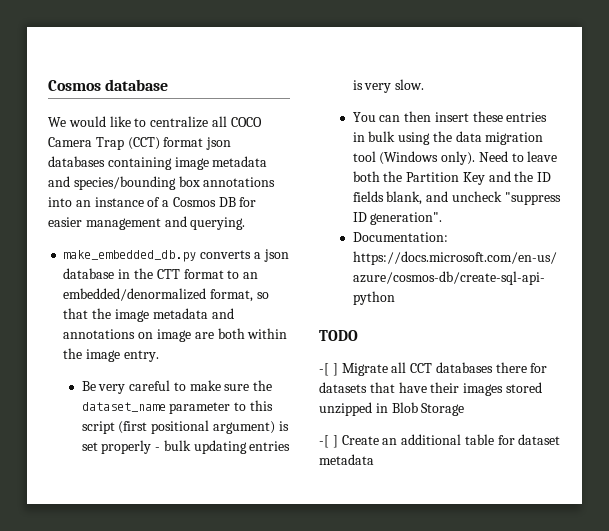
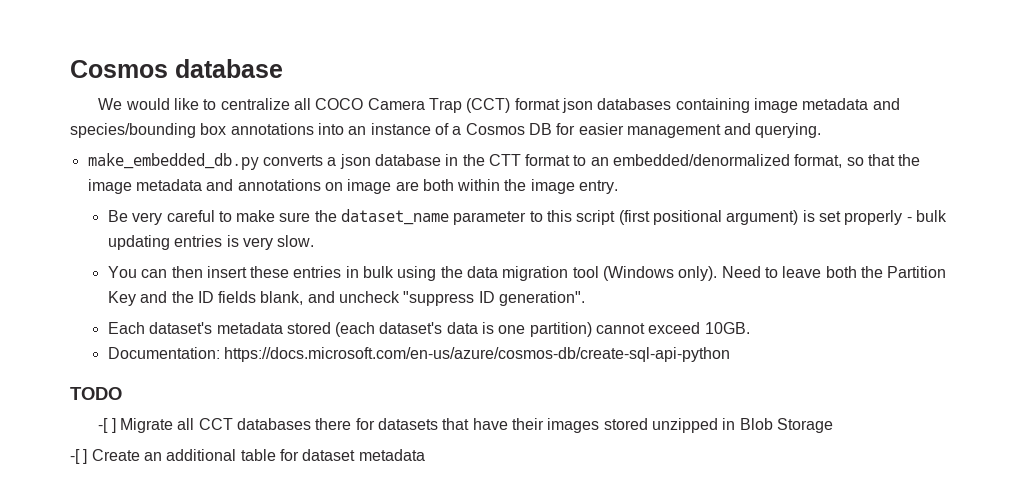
(443, 218) none -> [107,322,750,337] // Each dataset's metadata stored (each dataset's data is one partition) cannot exceed 10GB.

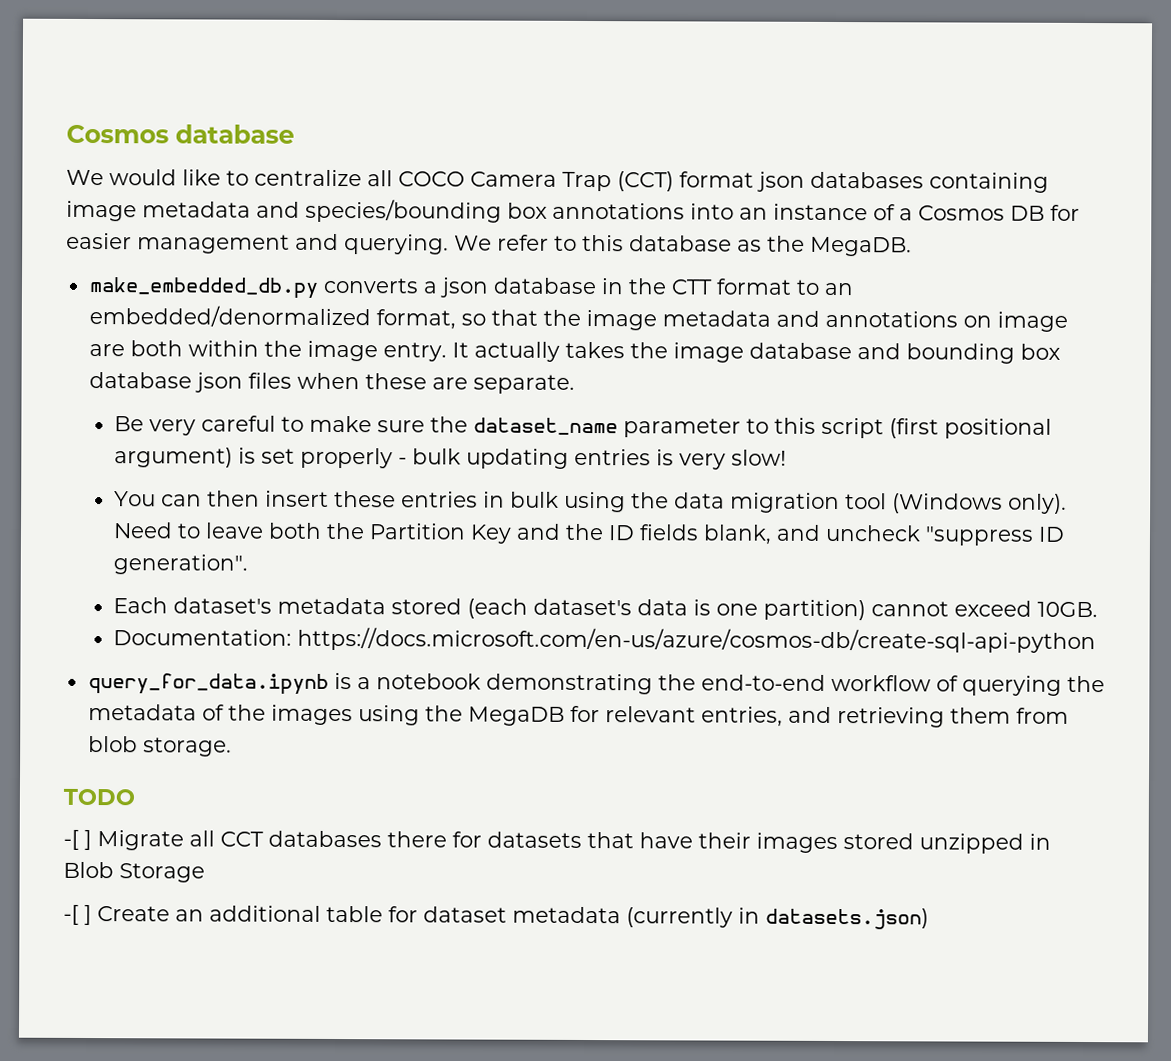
(822, 130) none -> [454,234,912,257] We refer to this database as the MegaDB.
(619, 187) none -> [451,341,1061,364] [88,372,575,394] It actually takes the image database and bounding box database json files when these are separate.
[277,235,315,247] slow. -> [731,449,788,466] slow!
(731, 354) none -> [87,672,1105,696] [87,704,1069,728] [87,736,232,757] // query_for_data.ipynb is a notebook demonstrating the end-to-end workflow of querying the metadata of the images using the MegaDB for relevant entries, and retrieving them from blob storage.
(425, 455) none -> [626,907,929,930] (currently in datasets.json)

